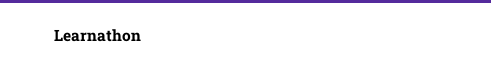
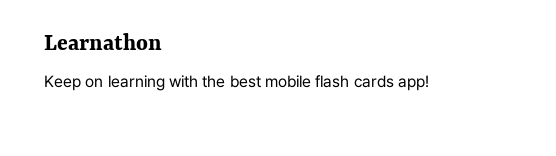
(141, 35) none -> [44,75,429,91] // Keep on learning with the best mobile flash cards app!

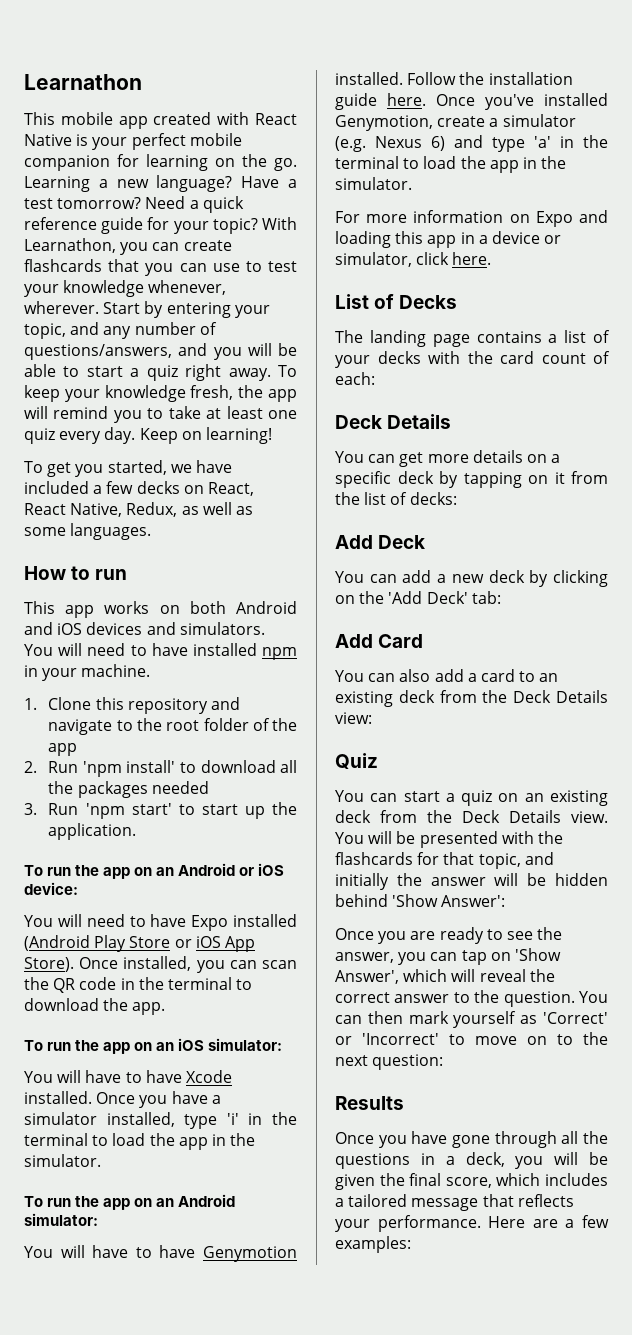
[44,75,429,91] Keep on learning with the best mobile flash cards app! -> [24,112,297,129] [24,133,242,150] [24,154,297,171] [24,175,297,192] [24,196,244,213] [24,217,297,234] [24,238,232,255] [24,259,297,276] [24,280,227,297] [24,301,270,318] [24,322,217,339] [24,343,297,360] [24,364,298,381] [24,385,297,402] [24,406,297,423] [24,427,272,444] [24,460,232,477] [24,481,254,496] [24,502,253,517] [24,523,152,540] [24,566,128,580] [24,601,297,618] [24,622,265,635] [24,643,297,660] [24,664,151,681] [24,697,241,714] [48,718,297,735] [48,743,78,756] [24,760,297,777] [48,781,209,798] [24,802,297,819] [48,823,137,840] [24,863,285,879] [24,882,78,895] [24,914,297,931] [24,935,255,952] [24,956,297,973] [24,977,253,993] [24,998,166,1015] [24,1038,283,1054] [24,1070,232,1083] [24,1091,221,1108] [24,1112,297,1129] [24,1133,256,1150] [24,1154,101,1167] [24,1194,236,1210] [24,1213,98,1226] [24,1245,297,1262] [335,72,573,85] [335,93,608,110] [335,114,576,131] [335,135,608,152] [335,156,567,173] [335,177,412,190] [335,210,608,227] [335,231,562,248] [335,252,492,267] [335,294,458,309] [335,330,610,347] [335,351,610,368] [335,372,375,385] [335,414,452,429] [335,450,561,467] [335,471,608,488] [335,492,457,505] [335,535,426,549] [335,570,608,587] [335,591,501,604] [335,634,424,648] [335,669,559,682] [335,690,608,707] [335,712,372,724] [335,753,378,769] [335,790,608,806] [335,810,608,823] [335,831,563,848] [335,852,554,869] [335,873,608,890] [335,894,506,907] [335,927,563,944] [335,948,561,965] [335,969,555,984] [335,990,608,1007] [335,1011,608,1028] [335,1032,608,1045] [335,1054,444,1070] [335,1096,404,1110] [335,1131,608,1148] [335,1152,608,1169] [335,1173,608,1190] [335,1194,574,1211] [335,1215,609,1232] [335,1236,411,1253] This mobile app created with React Native is your perfect mobile companion for learning on the go. Learning a new language? Have a test tomorrow? Need a quick reference guide for your topic? With Learnathon, you can create flashcards that you can use to test your knowledge whenever, wherever. Start by entering your topic, and any number of questions/answers, and you will be able to start a quiz right away. To keep your knowledge fresh, the app will remind you to take at least one quiz every day. Keep on learning! // To get you started, we have included a few decks on React, React Native, Redux, as well as some languages. // How to run // This app works on both Android and iOS devices and simulators. You will need to have installed npm in your machine. // 1. Clone this repository and navigate to the root folder of the app // 2. Run 'npm install' to download all the packages needed // 3. Run 'npm start' to start up the application. // To run the app on an Android or iOS device: // You will need to have Expo installed (Android Play Store or iOS App Store). Once installed, you can scan the QR code in the terminal to download the app. // To run the app on an iOS simulator: // You will have to have Xcode installed. Once you have a simulator installed, type 'i' in the terminal to load the app in the simulator. // To run the app on an Android simulator: // You will have to have Genymotion installed. Follow the installation guide here. Once you've installed Genymotion, create a simulator (e.g. Nexus 6) and type 'a' in the terminal to load the app in the simulator. // For more information on Expo and loading this app in a device or simulator, click here. // List of Decks // The landing page contains a list of your decks with the card count of each: // Deck Details // You can get more details on a specific deck by tapping on it from the list of decks: // Add Deck // You can add a new deck by clicking on the 'Add Deck' tab: // Add Card // You can also add a card to an existing deck from the Deck Details view: // Quiz // You can start a quiz on an existing deck from the Deck Details view. You will be presented with the flashcards for that topic, and initially the answer will be hidden behind 'Show Answer': // Once you are ready to see the answer, you can tap on 'Show Answer', which will reveal the correct answer to the question. You can then mark yourself as 'Correct' or 'Incorrect' to move on to the next question: // Results // Once you have gone through all the questions in a deck, you will be given the final score, which includes a tailored message that reflects your performance. Here are a few examples:

